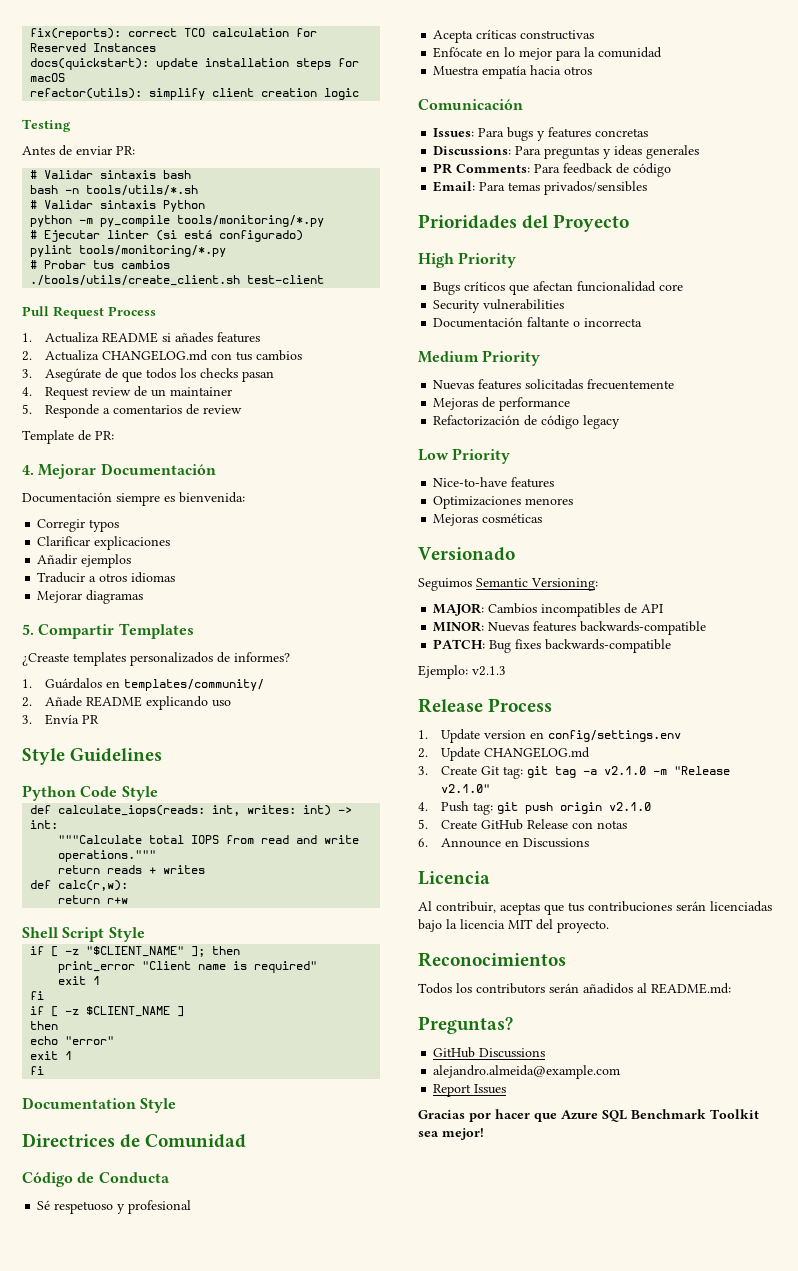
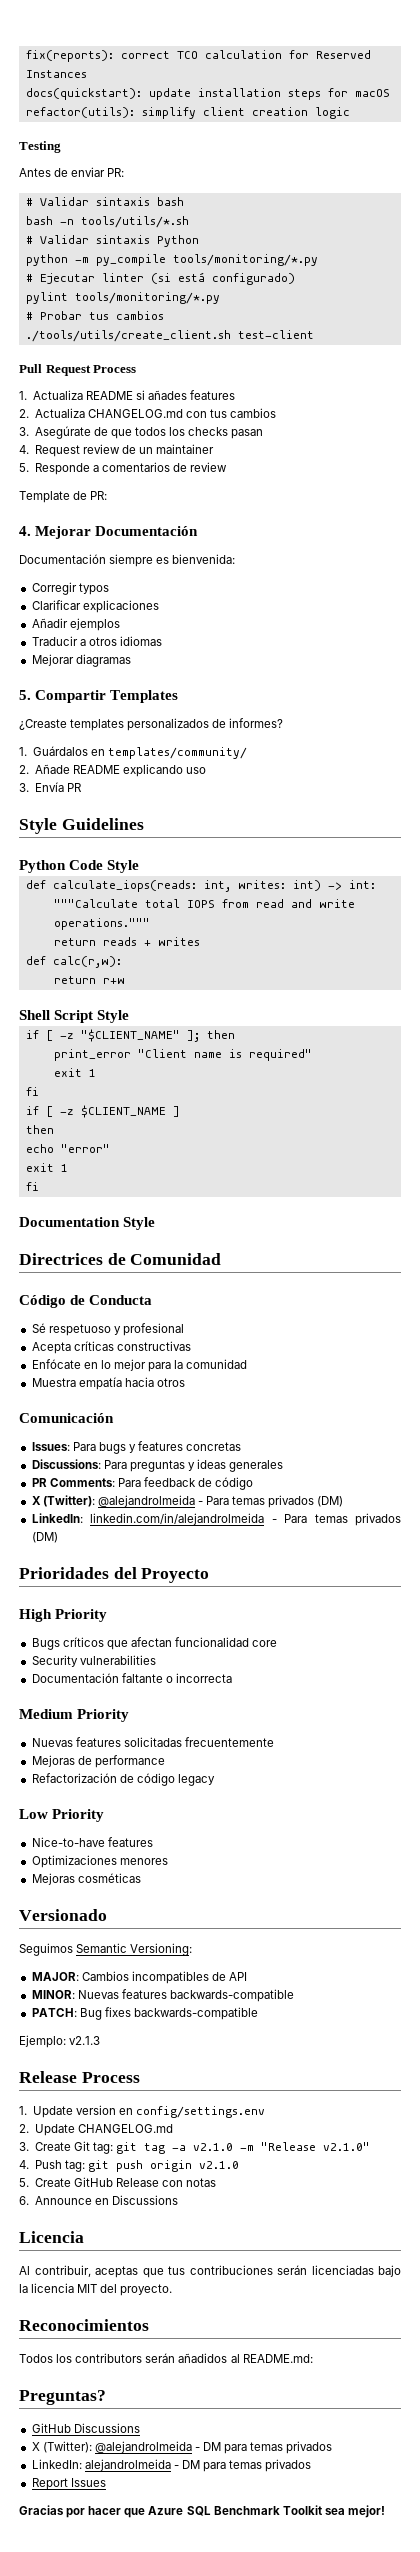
[433,181,648,195] Email: Para temas privados/sensibles -> [31,1495,344,1508] [31,1513,402,1526] [31,1532,58,1543] X (Twitter): @alejandrolmeida - Para temas privados (DM) // LinkedIn: linkedin.com/in/alejandrolmeida - Para temas privados (DM)
[433,1065,621,1079] alejandro.almeida@example.com -> [31,2441,333,2454] [31,2459,312,2472] X (Twitter): @alejandrolmeida - DM para temas privados // LinkedIn: alejandrolmeida - DM para temas privados

